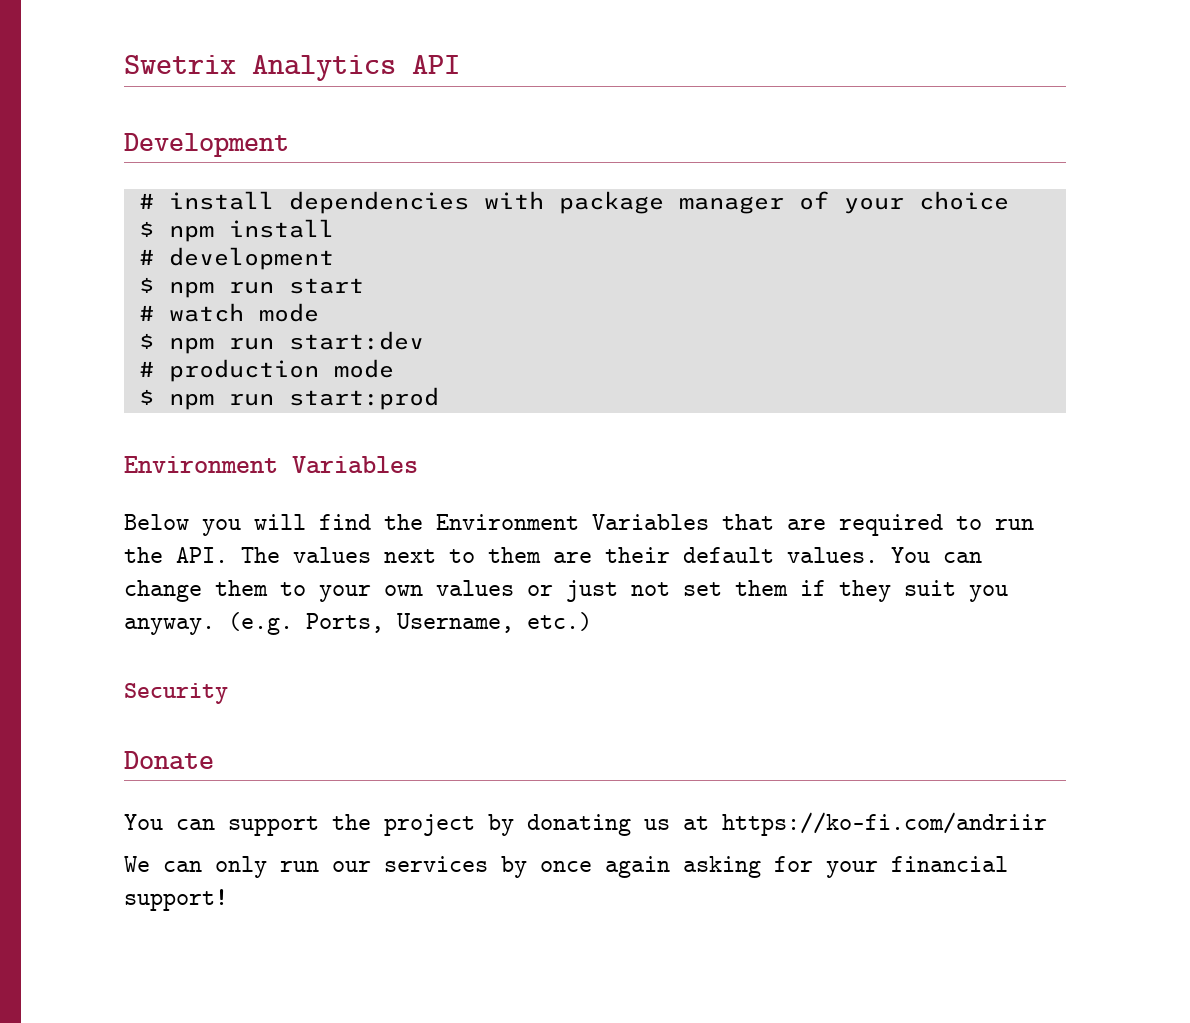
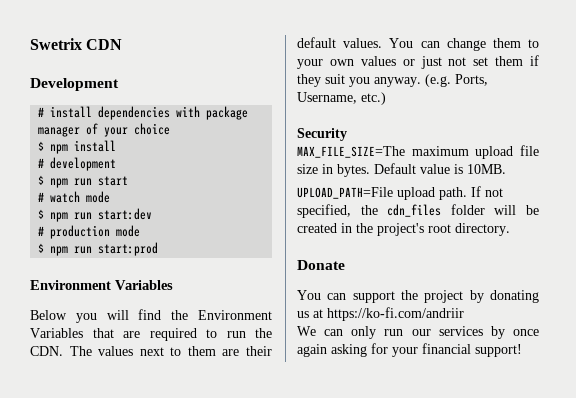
[252,55,460,81] Analytics API -> [86,39,123,50] CDN
[176,547,228,563] API. -> [30,346,63,356] CDN.
(228, 693) none -> [297,145,539,159] [297,163,506,177] [297,186,503,200] [297,204,539,218] [297,223,510,236] // MAX_FILE_SIZE=The maximum upload file size in bytes. Default value is 10MB. // UPLOAD_PATH=File upload path. If not specified, the cdn_files folder will be created in the project's root directory.

